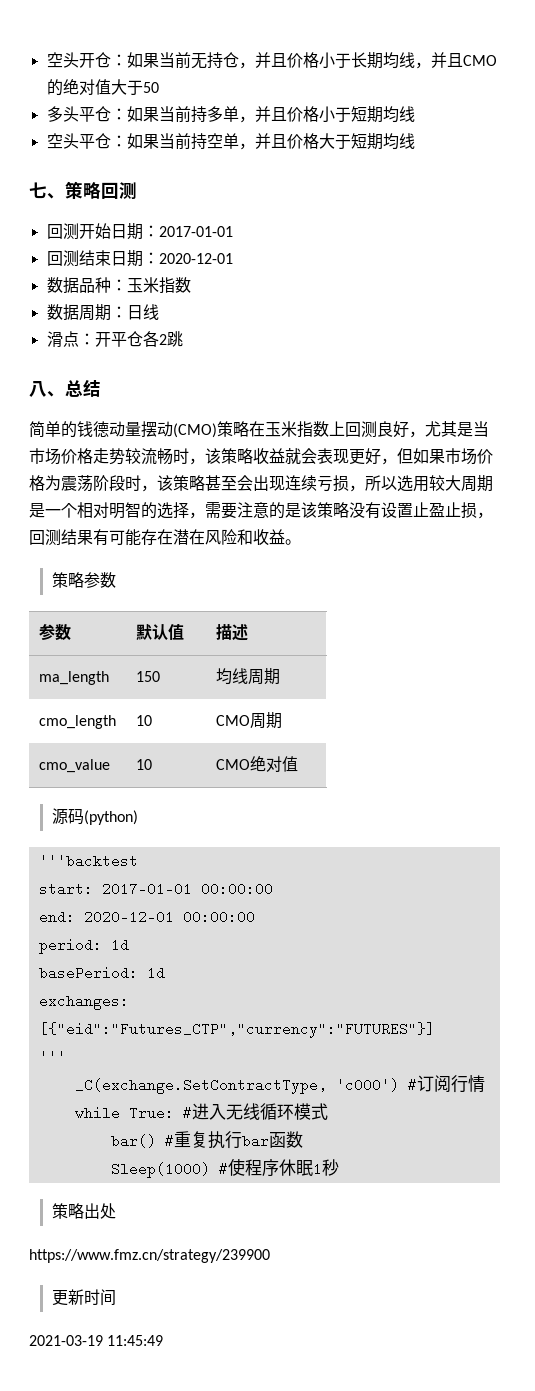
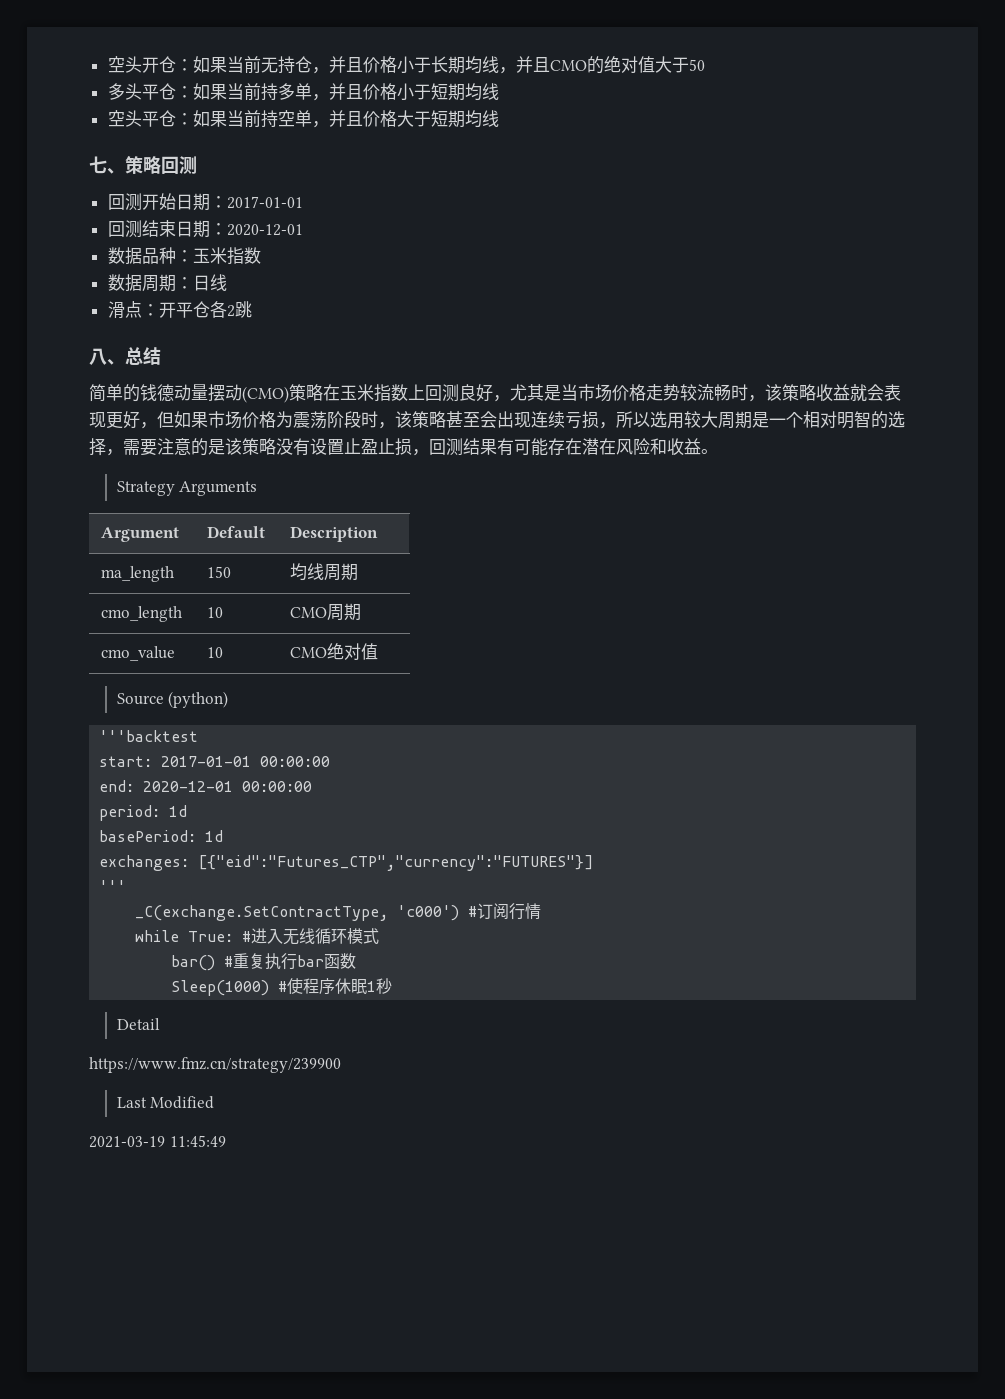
[51,572,116,588] [38,624,71,641] [135,624,184,640] [215,624,248,641] 策略参数 // 参数 | 默认值 | 描述 -> [116,481,258,496] [101,527,180,542] [207,526,266,538] [290,526,379,542] Strategy Arguments // Argument | Default | Description
[51,808,84,825] 源码 -> [116,693,164,705] Source
[51,1203,116,1219] 策略出处 -> [116,1018,160,1030] Detail
[51,1289,116,1306] 更新时间 -> [116,1096,215,1109] Last Modified

